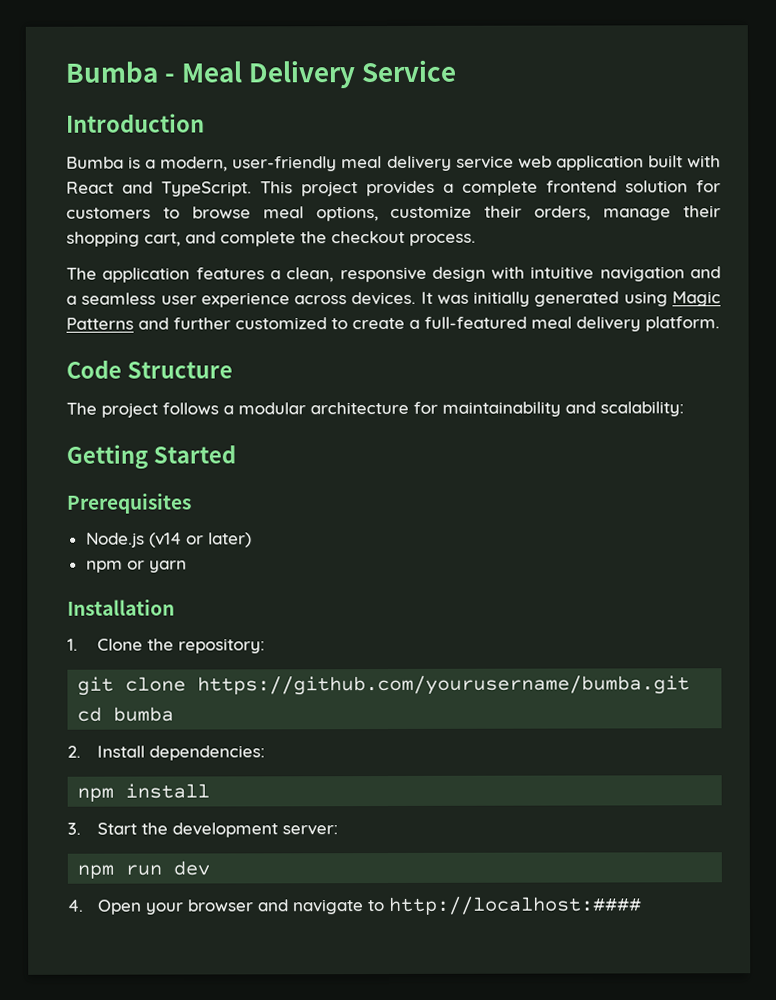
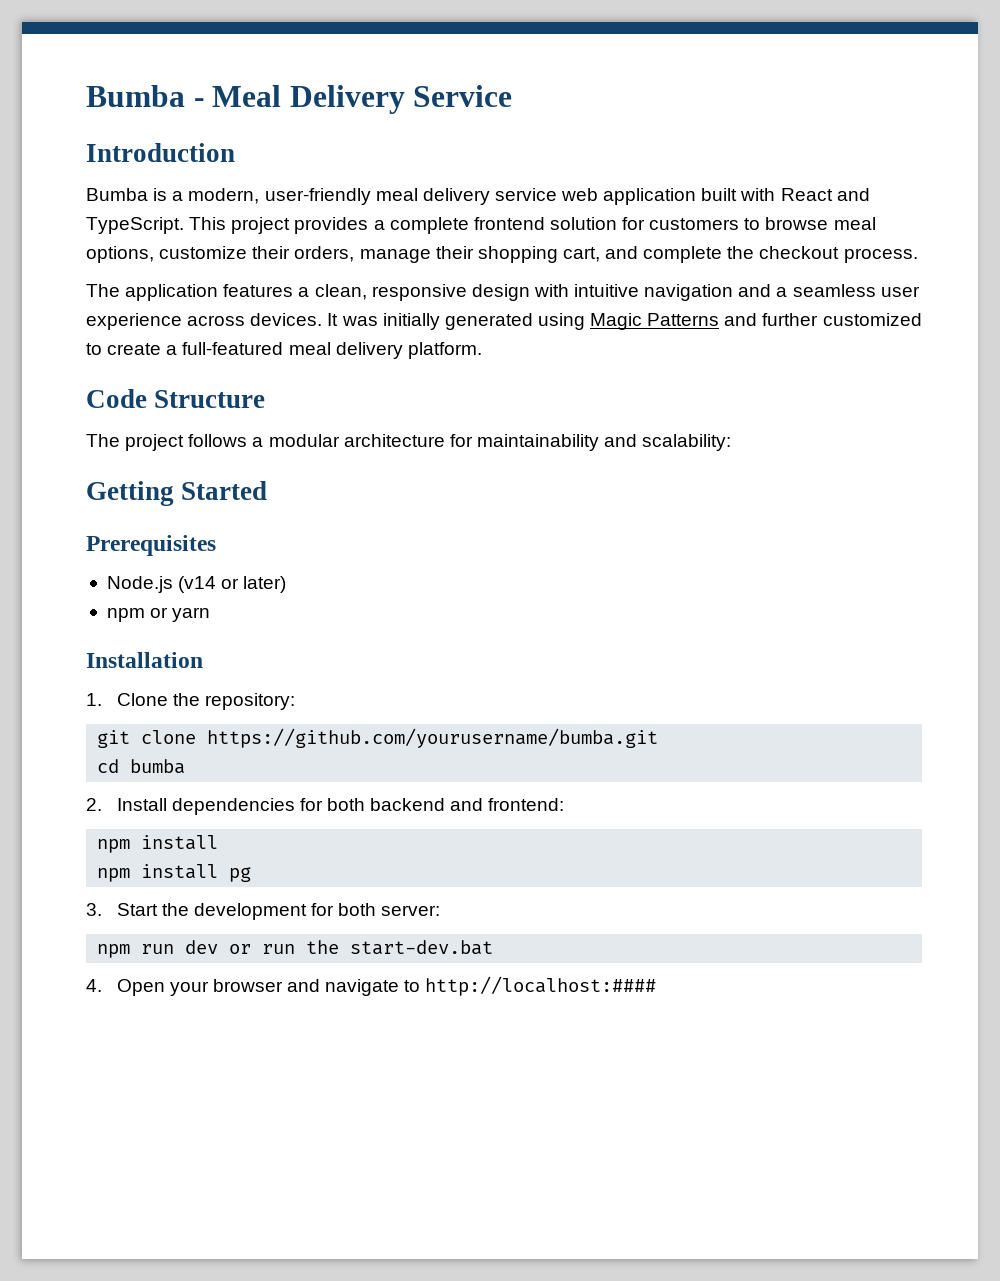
[148,745,265,761] [77,783,211,802] dependencies: // npm install -> [171,798,565,815] [97,835,219,853] [97,864,252,882] dependencies for both backend and frontend: // npm install // npm install pg
(278, 830) none -> [311,903,377,916] for both
(211, 868) none -> [229,940,494,955] or run the start-dev.bat

